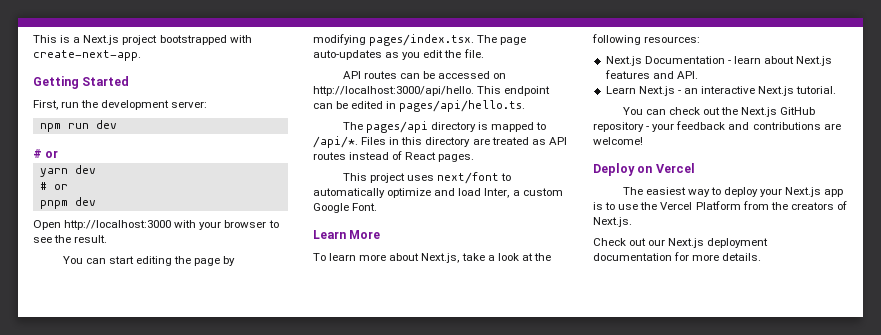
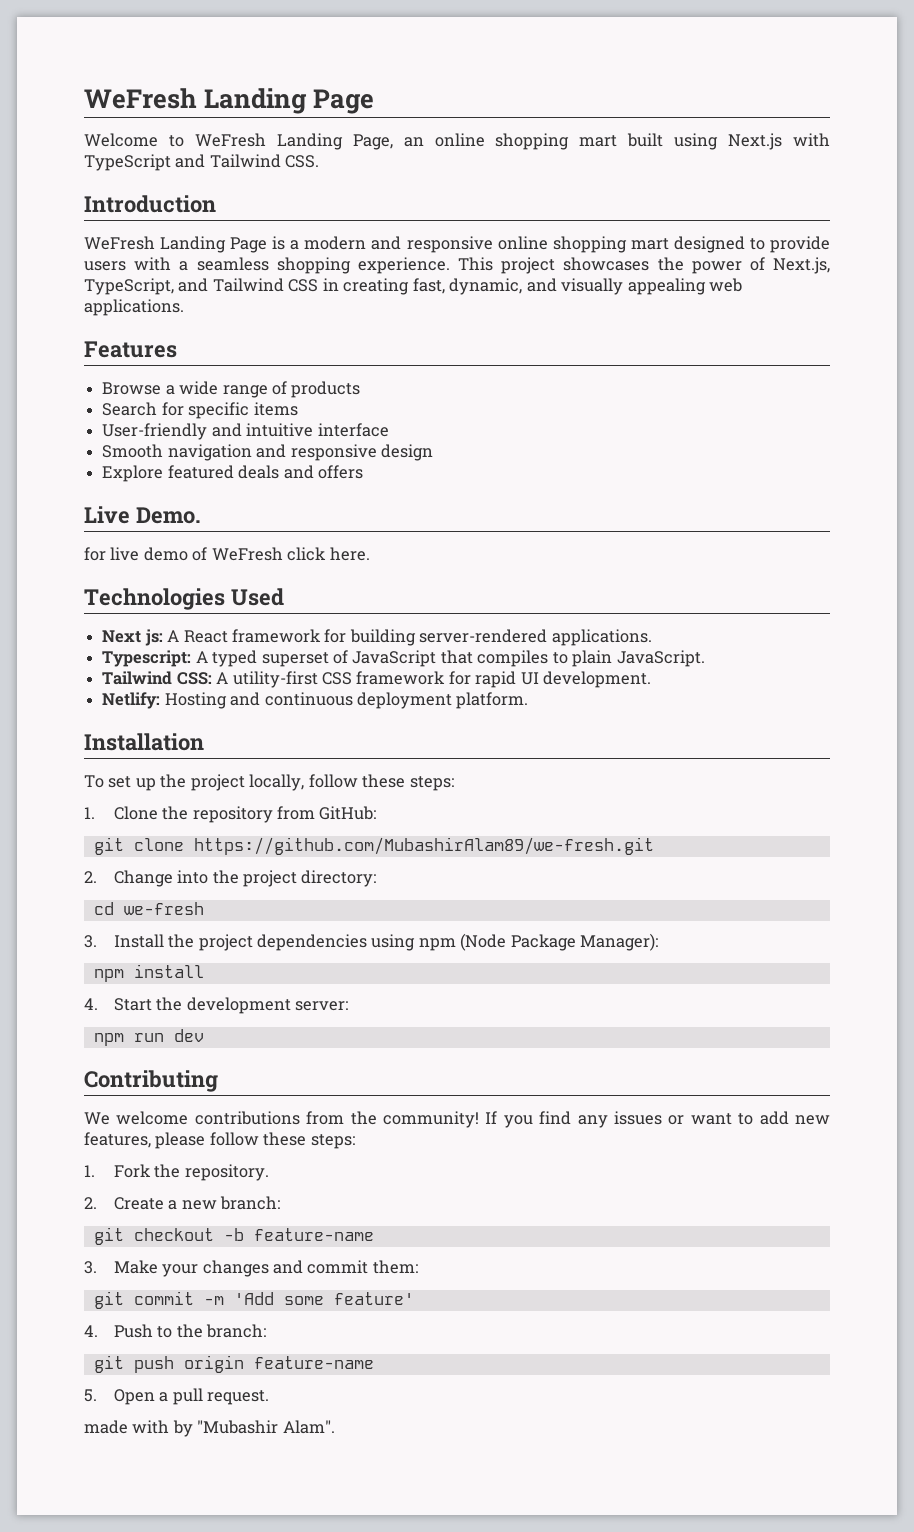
[33,35,252,45] [33,50,141,61] [33,76,130,89] [33,100,80,110] This is a Next.js project bootstrapped with create-next-app. // Getting Started // First, run -> [84,88,375,114] [84,133,830,150] [84,154,320,171] [84,195,216,213] [84,236,831,253] [84,257,830,274] [84,278,743,295] [84,299,184,316] [84,341,177,358] [102,381,361,398] [102,402,298,419] [102,423,389,440] [102,444,433,461] [102,465,363,482] [84,506,201,524] [84,547,370,561] [84,588,284,610] [102,629,652,646] [102,650,705,667] [102,671,652,688] [102,692,529,709] [84,733,204,751] [84,774,454,791] [84,806,377,823] [93,837,654,855] [84,870,377,887] [93,902,204,915] [84,933,659,951] [93,964,204,982] [84,998,152,1011] WeFresh Landing Page // Welcome to WeFresh Landing Page, an online shopping mart built using Next.js with TypeScript and Tailwind CSS. // Introduction // WeFresh Landing Page is a modern and responsive online shopping mart designed to provide users with a seamless shopping experience. This project showcases the power of Next.js, TypeScript, and Tailwind CSS in creating fast, dynamic, and visually appealing web applications. // Features // Browse a wide range of products // Search for specific items // User-friendly and intuitive interface // Smooth navigation and responsive design // Explore featured deals and offers // Live Demo. // for live demo of WeFresh click here. // Technologies Used // Next js: A React framework for building server-rendered applications. // Typescript: A typed superset of JavaScript that compiles to plain JavaScript. // Tailwind CSS: A utility-first CSS framework for rapid UI development. // Netlify: Hosting and continuous deployment platform. // Installation // To set up the project locally, follow these steps: // 1. Clone the repository from GitHub: // git clone https://github.com/MubashirAlam89/we-fresh.git // 2. Change into the project directory: // cd we-fresh // 3. Install the project dependencies using npm (Node Package Manager): // npm install // 4. Start
[33,149,59,158] [39,165,96,177] [39,182,68,190] [39,197,96,209] [33,220,279,230] [33,235,108,243] [62,256,236,266] [313,34,527,46] [313,49,484,60] [342,71,507,79] [313,86,551,96] [313,100,526,112] [342,121,547,133] [313,136,567,148] [313,151,475,162] [342,172,512,184] [313,188,563,198] [313,203,378,213] [313,230,381,239] [313,253,551,263] [592,34,701,45] [605,56,833,66] [604,70,698,79] [605,86,837,96] [622,107,816,117] [593,121,841,132] [593,137,643,145] [593,163,695,176] [622,187,844,197] [593,201,847,210] [593,217,632,227] [593,238,769,248] [593,252,762,261] # or // yarn dev // # or // pnpm dev // Open http://localhost:3000 with your browser to see the result. // You can start editing the page by modifying pages/index.tsx. The page auto-updates as you edit the file. // API routes can be accessed on http://localhost:3000/api/hello. This endpoint can be edited in pages/api/hello.ts. // The pages/api directory is mapped to /api/*. Files in this directory are treated as API routes instead of React pages. // This project uses next/font to automatically optimize and load Inter, a custom Google Font. // Learn More // To learn more about Next.js, take a look at the following resources: // Next.js Documentation - learn about Next.js features and API. // Learn Next.js - an interactive Next.js tutorial. // You can check out the Next.js GitHub repository - your feedback and contributions are welcome! // Deploy on Vercel // The easiest way to deploy your Next.js app is to use the Vercel Platform from the creators of Next.js. // Check out our Next.js deployment documentation for more details. -> [84,1070,218,1092] [84,1111,830,1128] [84,1132,355,1149] [84,1164,269,1181] [84,1196,280,1210] [93,1227,374,1245] [84,1260,418,1277] [93,1291,414,1309] [84,1324,266,1338] [93,1355,374,1373] [84,1388,269,1405] [84,1420,335,1437] Contributing // We welcome contributions from the community! If you find any issues or want to add new features, please follow these steps: // 1. Fork the repository. // 2. Create a new branch: // git checkout -b feature-name // 3. Make your changes and commit them: // git commit -m 'Add some feature' // 4. Push to the branch: // git push origin feature-name // 5. Open a pull request. // made with by "Mubashir Alam".

